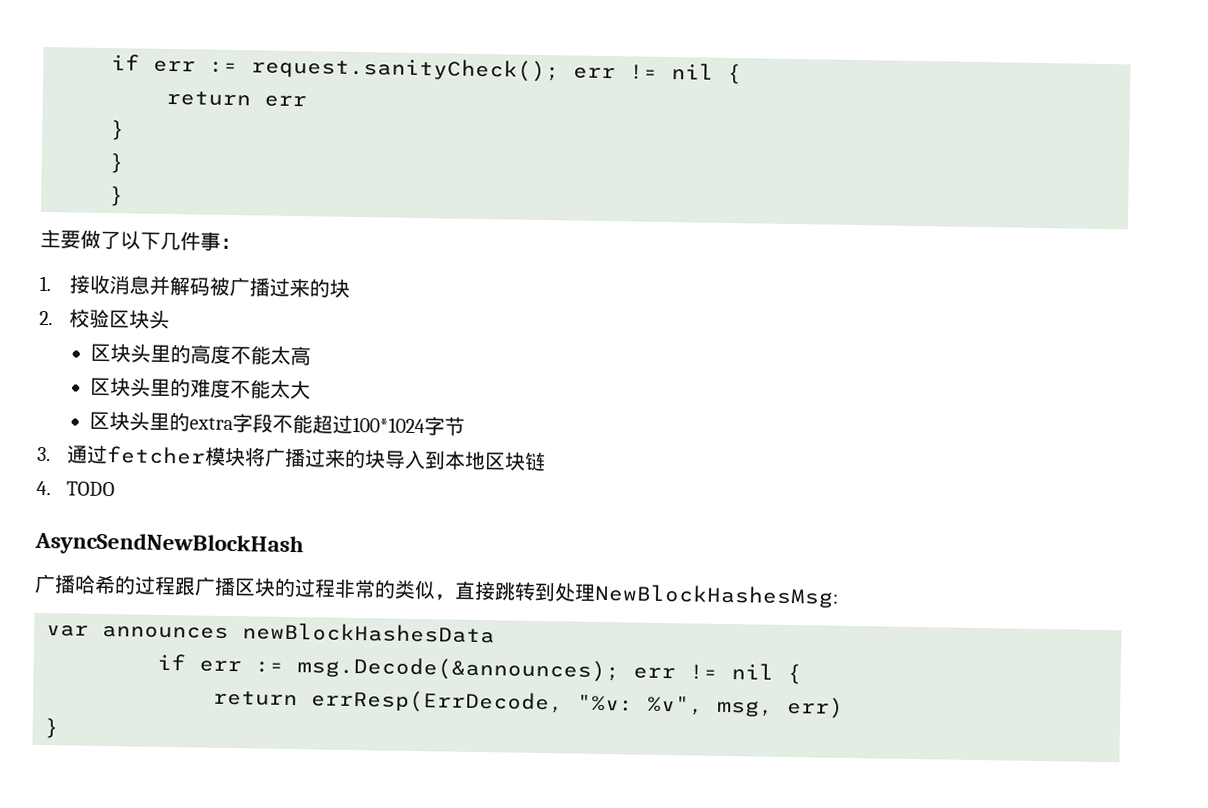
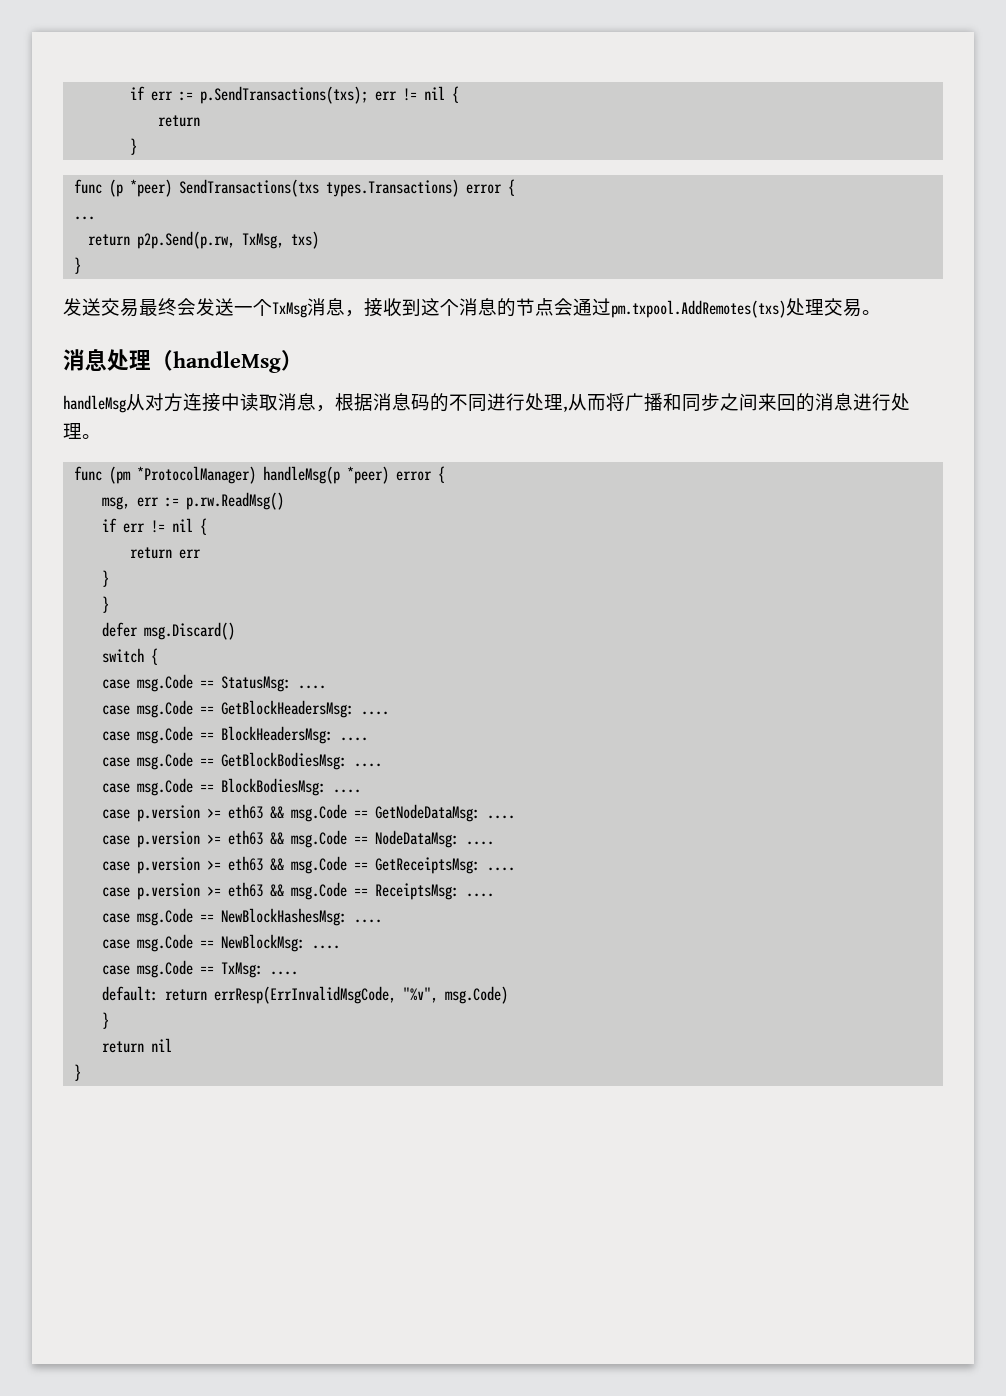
[111,54,560,83] if err := request.sanityCheck(); -> [130,86,460,104] [158,115,201,127] [130,138,138,155] [74,179,516,197] [74,216,96,220] [88,231,320,249] [74,257,82,274] [63,298,881,318] [63,348,303,373] [63,393,910,413] [63,423,101,439] [74,466,446,484] [102,492,285,510] [102,518,118,532] if err := p.SendTransactions(txs); err != nil { // return // } // func (p *peer) SendTransactions(txs types.Transactions) error { // ... // return p2p.Send(p.rw, TxMsg, txs) // } // 发送交易最终会发送一个TxMsg消息，接收到这个消息的节点会通过pm.txpool.AddRemotes(txs)处理交易。 // 消息处理（handleMsg） // handleMsg从对方连接中读取消息，根据消息码的不同进行处理,从而将广播和同步之间来回的消息进行处理。 // func (pm *ProtocolManager) handleMsg(p *peer) error { // msg, err := p.rw.ReadMsg() // if
[109,186,124,207] [40,228,241,251] [39,274,350,298] [39,308,170,330] [89,343,311,366] [89,377,311,400] [88,411,465,436] [37,444,546,472] [36,480,115,497] [34,531,304,558] [34,573,839,608] [46,622,495,644] [157,653,802,685] [213,689,844,719] } // 主要做了以下几件事： // 1.接收消息并解码被广播过来的块 // 2.校验区块头 // 区块头里的高度不能太高 // 区块头里的难度不能太大 // 区块头里的extra字段不能超过100*1024字节 // 3.通过fetcher模块将广播过来的块导入到本地区块链 // 4. TODO // AsyncSendNewBlockHash // 广播哈希的过程跟广播区块的过程非常的类似，直接跳转到处理NewBlockHashesMsg: // var announces newBlockHashesData // if err := msg.Decode(&announces); err != nil { // return errResp(ErrDecode, "%v: %v", msg, err) -> [102,622,236,640] [102,648,159,665] [102,674,327,692] [102,700,390,718] [102,726,369,744] [102,752,383,770] [102,778,362,796] [102,804,516,822] [102,830,495,848] [102,856,516,874] [102,882,495,900] [102,908,383,926] [102,934,341,952] [102,960,299,978] [102,986,509,1004] [102,1012,110,1029] [102,1038,173,1053] defer msg.Discard() // switch { // case msg.Code == StatusMsg: .... // case msg.Code == GetBlockHeadersMsg: .... // case msg.Code == BlockHeadersMsg: .... // case msg.Code == GetBlockBodiesMsg: .... // case msg.Code == BlockBodiesMsg: .... // case p.version >= eth63 && msg.Code == GetNodeDataMsg: .... // case p.version >= eth63 && msg.Code == NodeDataMsg: .... // case p.version >= eth63 && msg.Code == GetReceiptsMsg: .... // case p.version >= eth63 && msg.Code == ReceiptsMsg: .... // case msg.Code == NewBlockHashesMsg: .... // case msg.Code == NewBlockMsg: .... // case msg.Code == TxMsg: .... // default: return errResp(ErrInvalidMsgCode, "%v", msg.Code) // } // return nil

